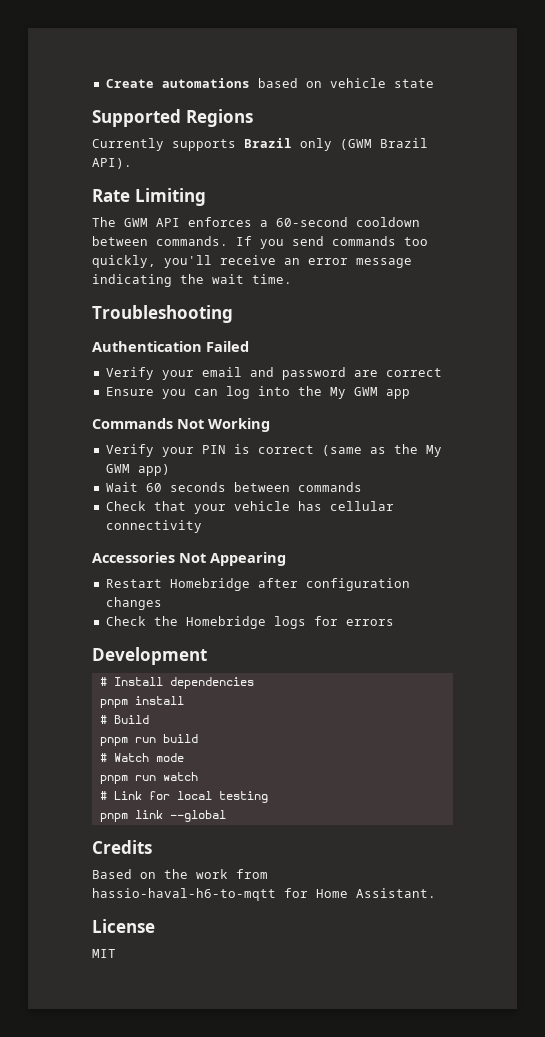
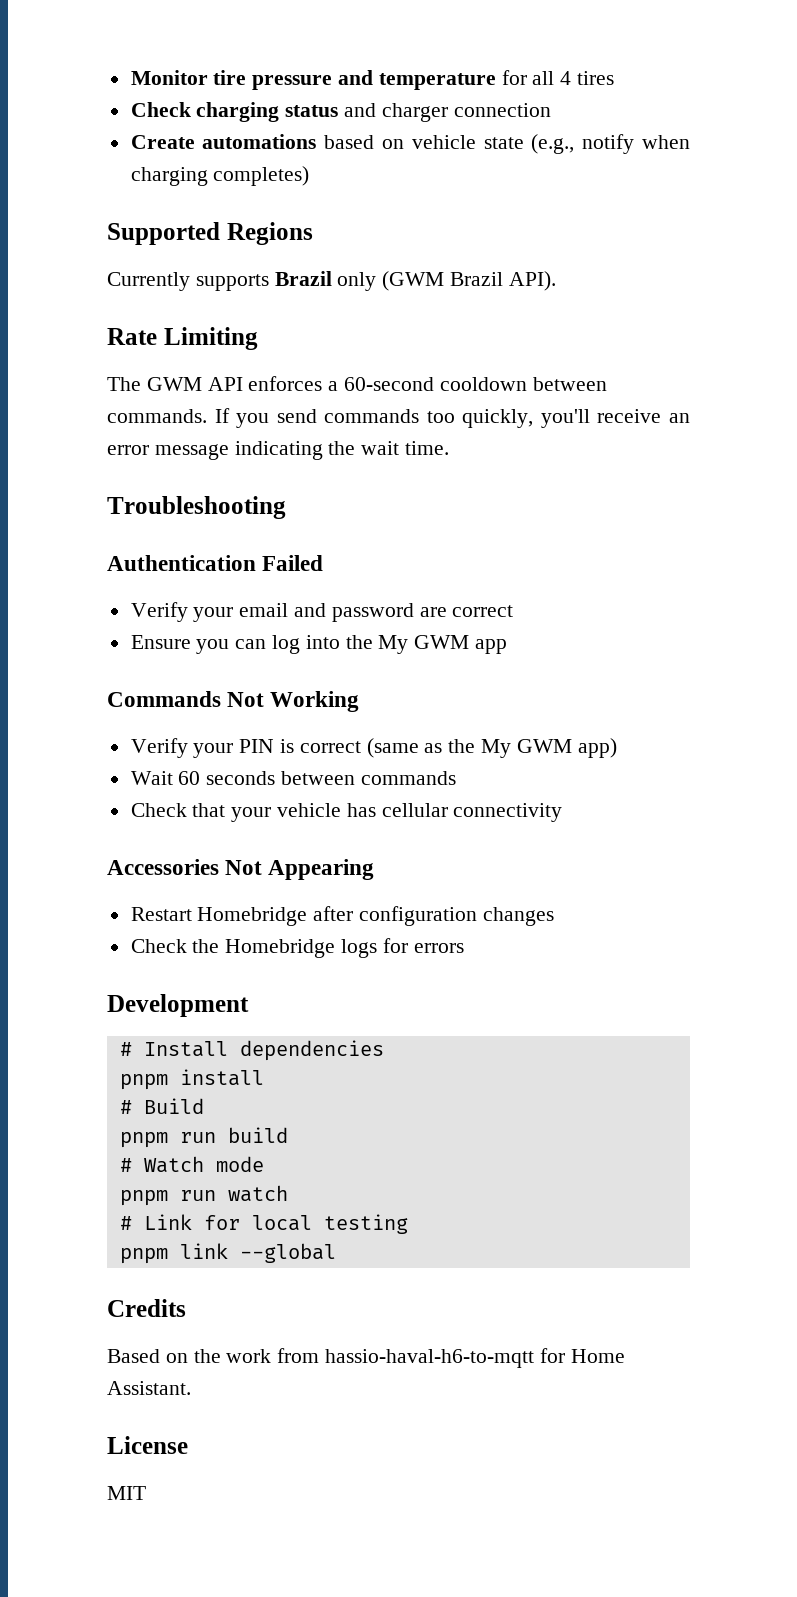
(105, 83) none -> [130,70,615,90] [130,102,551,122] Monitor tire pressure and temperature for all 4 tires // Check charging status and charger connection //
(434, 83) none -> [531,134,690,154] [130,166,310,186] (e.g., notify when charging completes)

